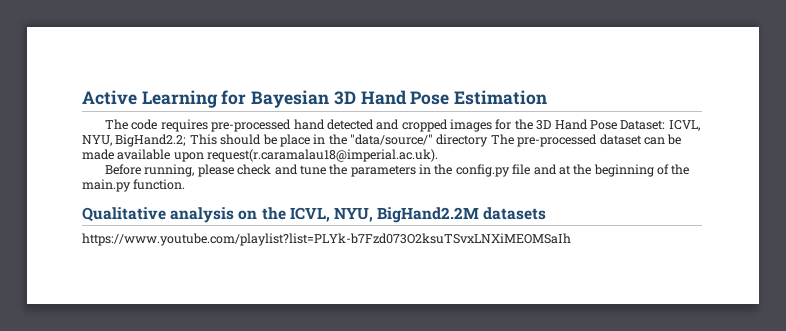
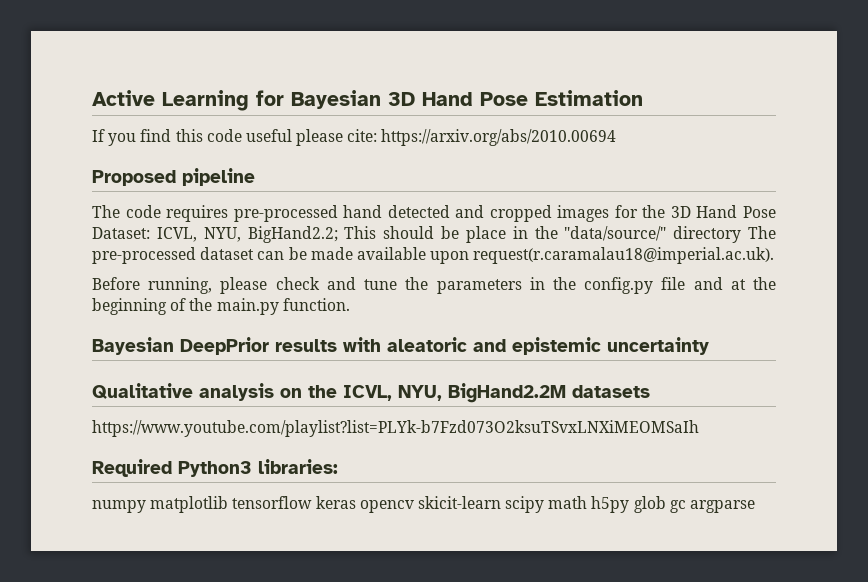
(548, 97) none -> [92,129,617,146] [92,168,255,186] // If you find this code useful please cite: https://arxiv.org/abs/2010.00694 // Proposed pipeline
(186, 184) none -> [92,337,709,355] // Bayesian DeepPrior results with aleatoric and epistemic uncertainty
(571, 239) none -> [92,459,338,477] [92,496,756,513] // Required Python3 libraries: // numpy matplotlib tensorflow keras opencv skicit-learn scipy math h5py glob gc argparse

